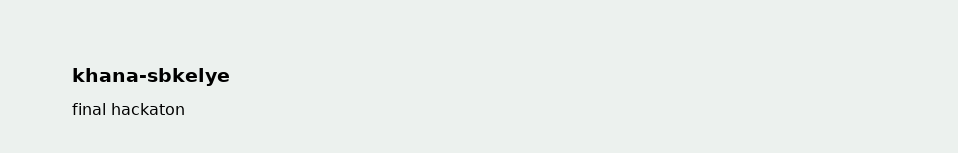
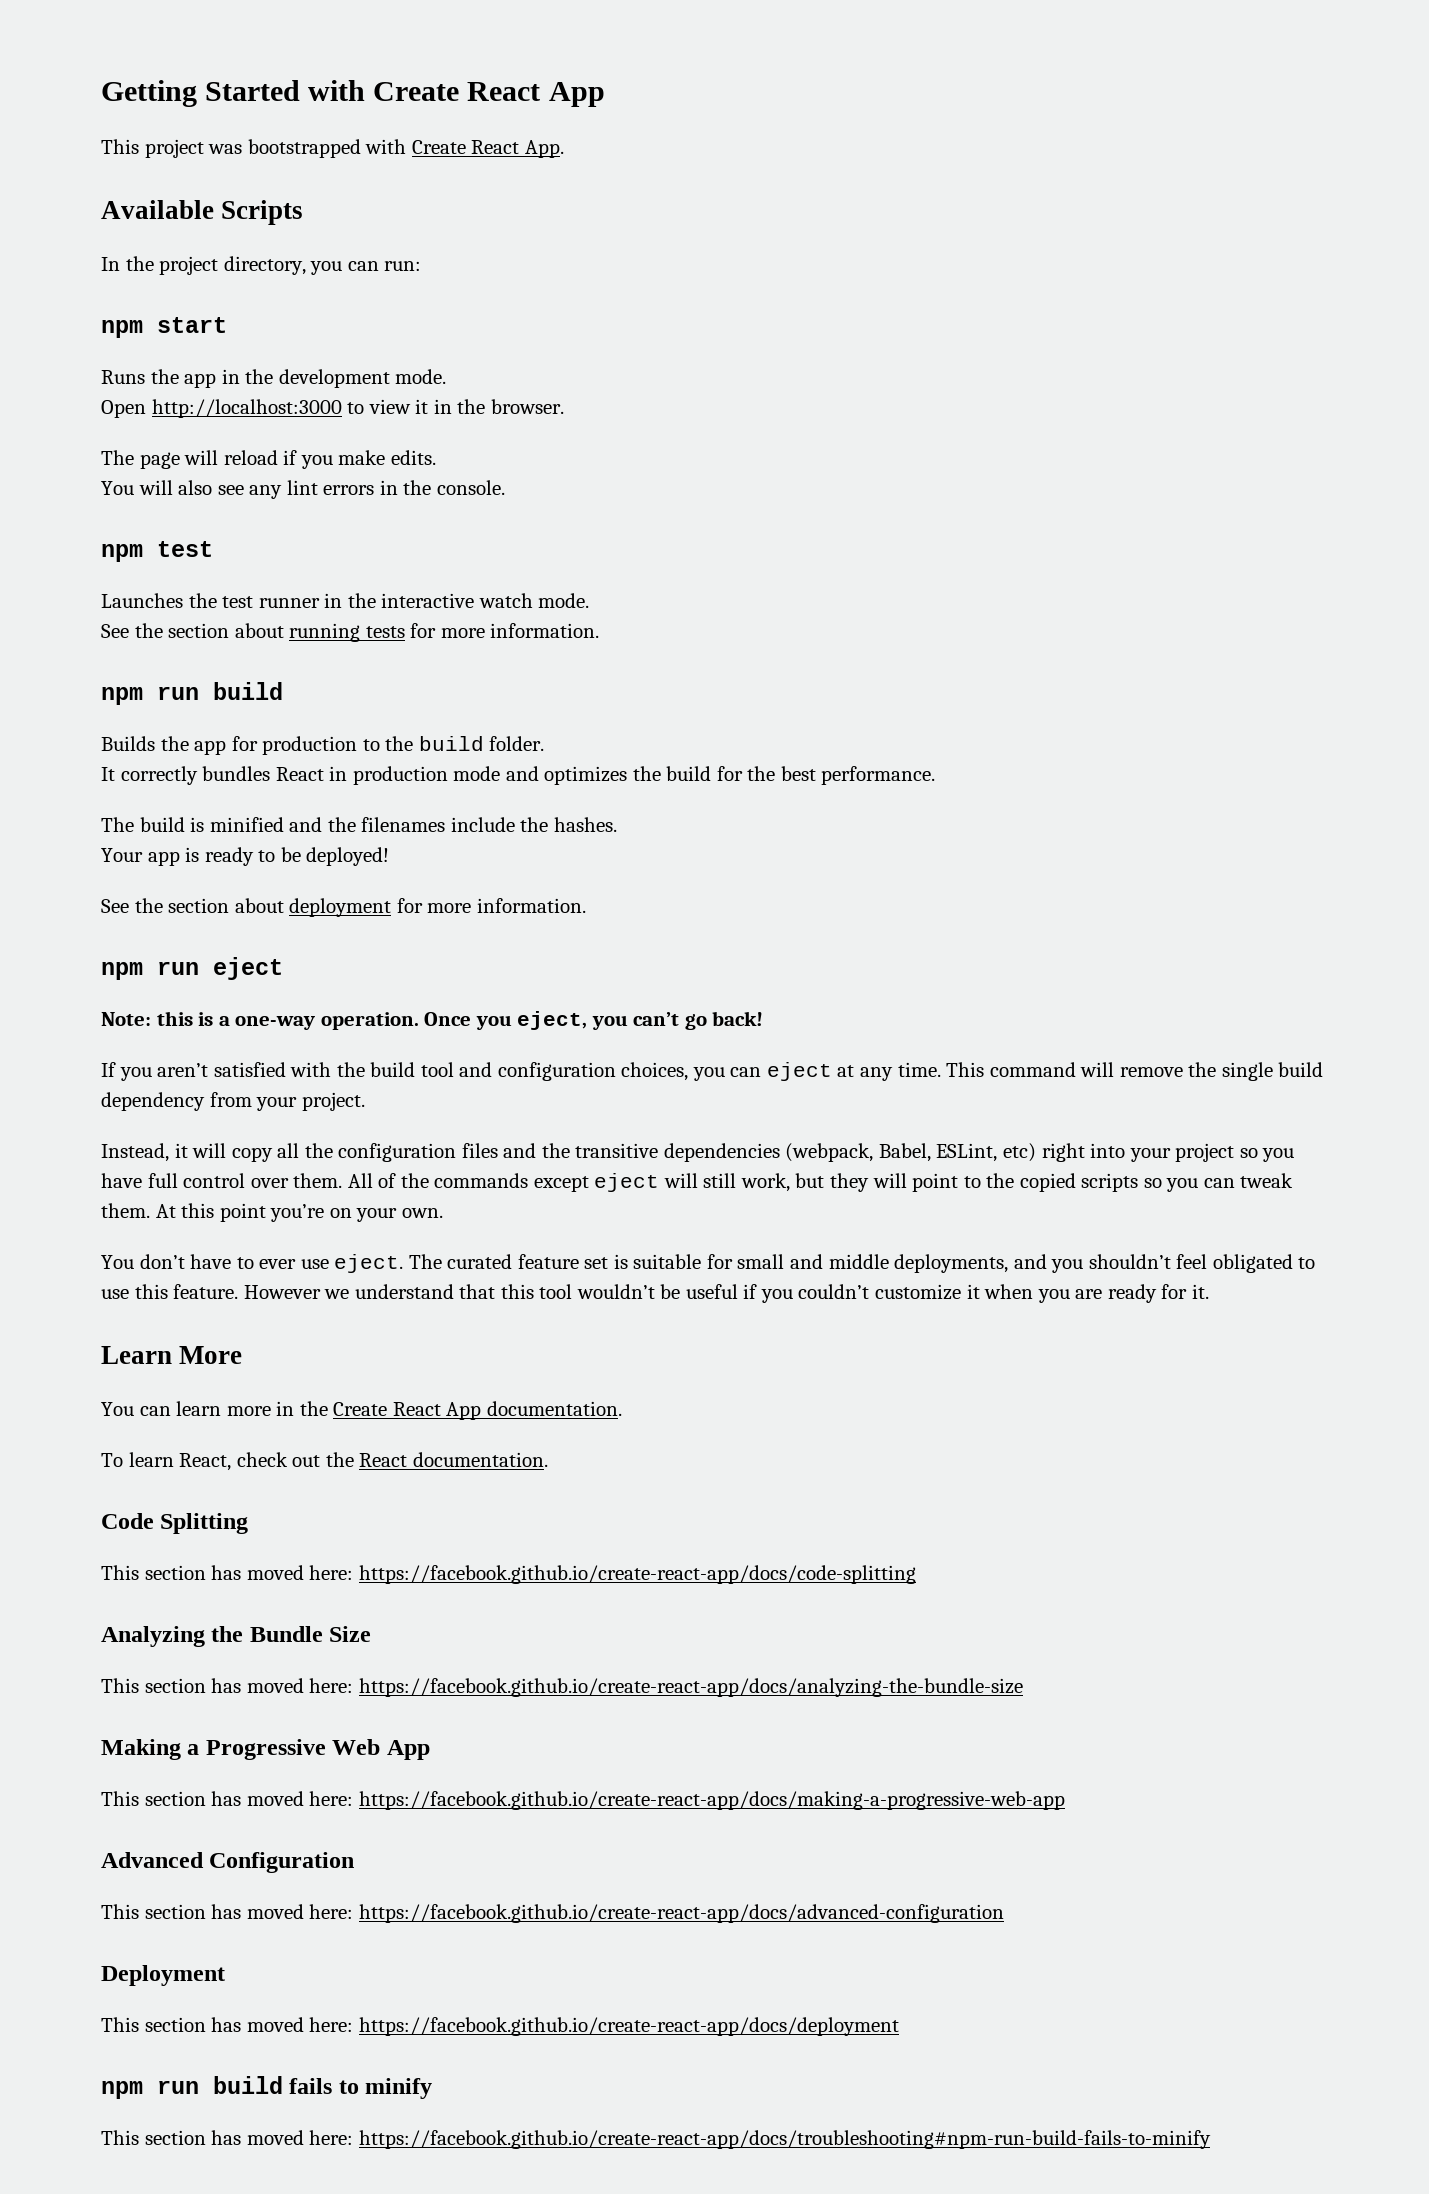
[72,68,230,86] [72,103,185,115] khana-sbkelye // final hackaton -> [101,80,605,107] [101,139,564,158] [101,200,304,225] [101,256,422,275] [101,317,227,338] [101,369,447,388] [101,399,564,418] [101,450,436,469] [101,480,505,499] [101,541,213,562] [101,593,590,608] [101,623,600,642] [101,682,283,705] [101,736,545,755] [101,766,936,785] [101,817,617,832] [101,847,390,866] [101,898,586,917] [101,957,283,980] [101,1011,764,1030] [101,1062,1324,1081] [101,1092,365,1111] [101,1143,1295,1162] [101,1173,1294,1192] [101,1203,443,1222] [101,1254,1316,1273] [101,1284,1209,1303] [101,1346,243,1364] [101,1401,622,1420] [101,1452,548,1471] [101,1513,249,1534] [101,1565,916,1584] [101,1626,372,1647] [101,1678,1023,1697] [101,1739,430,1760] [101,1791,1065,1810] [101,1852,355,1873] [101,1904,1004,1923] [101,1965,225,1986] [101,2017,899,2036] [101,2076,433,2099] [101,2130,1211,2149] Getting Started with Create React App // This project was bootstrapped with Create React App. // Available Scripts // In the project directory, you can run: // npm start // Runs the app in the development mode. // Open http://localhost:3000 to view it in the browser. // The page will reload if you make edits. // You will also see any lint errors in the console. // npm test // Launches the test runner in the interactive watch mode. // See the section about running tests for more information. // npm run build // Builds the app for production to the build folder. // It correctly bundles React in production mode and optimizes the build for the best performance. // The build is minified and the filenames include the hashes. // Your app is ready to be deployed! // See the section about deployment for more information. // npm run eject // Note: this is a one-way operation. Once you eject, you can’t go back! // If you aren’t satisfied with the build tool and configuration choices, you can eject at any time. This command will remove the single build dependency from your project. // Instead, it will copy all the configuration files and the transitive dependencies (webpack, Babel, ESLint, etc) right into your project so you have full control over them. All of the commands except eject will still work, but they will point to the copied scripts so you can tweak them. At this point you’re on your own. // You don’t have to ever use eject. The curated feature set is suitable for small and middle deployments, and you shouldn’t feel obligated to use this feature. However we understand that this tool wouldn’t be useful if you couldn’t customize it when you are ready for it. // Learn More // You can learn more in the Create React App documentation. // To learn React, check out the React documentation. // Code Splitting // This section has moved here: https://facebook.github.io/create-react-app/docs/code-splitting // Analyzing the Bundle Size // This section has moved here: https://facebook.github.io/create-react-app/docs/analyzing-the-bundle-size // Making a Progressive Web App // This section has moved here: https://facebook.github.io/create-react-app/docs/making-a-progressive-web-app // Advanced Configuration // This section has moved here: https://facebook.github.io/create-react-app/docs/advanced-configuration // Deployment // This section has moved here: https://facebook.github.io/create-react-app/docs/deployment // npm run build fails to minify // This section has moved here: https://facebook.github.io/create-react-app/docs/troubleshooting#npm-run-build-fails-to-minify

